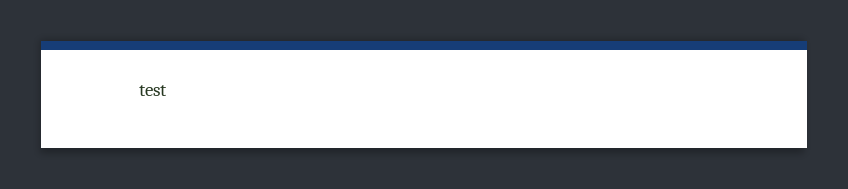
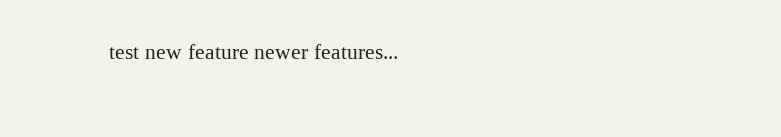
(167, 90) none -> [144,44,399,59] new feature newer features...

